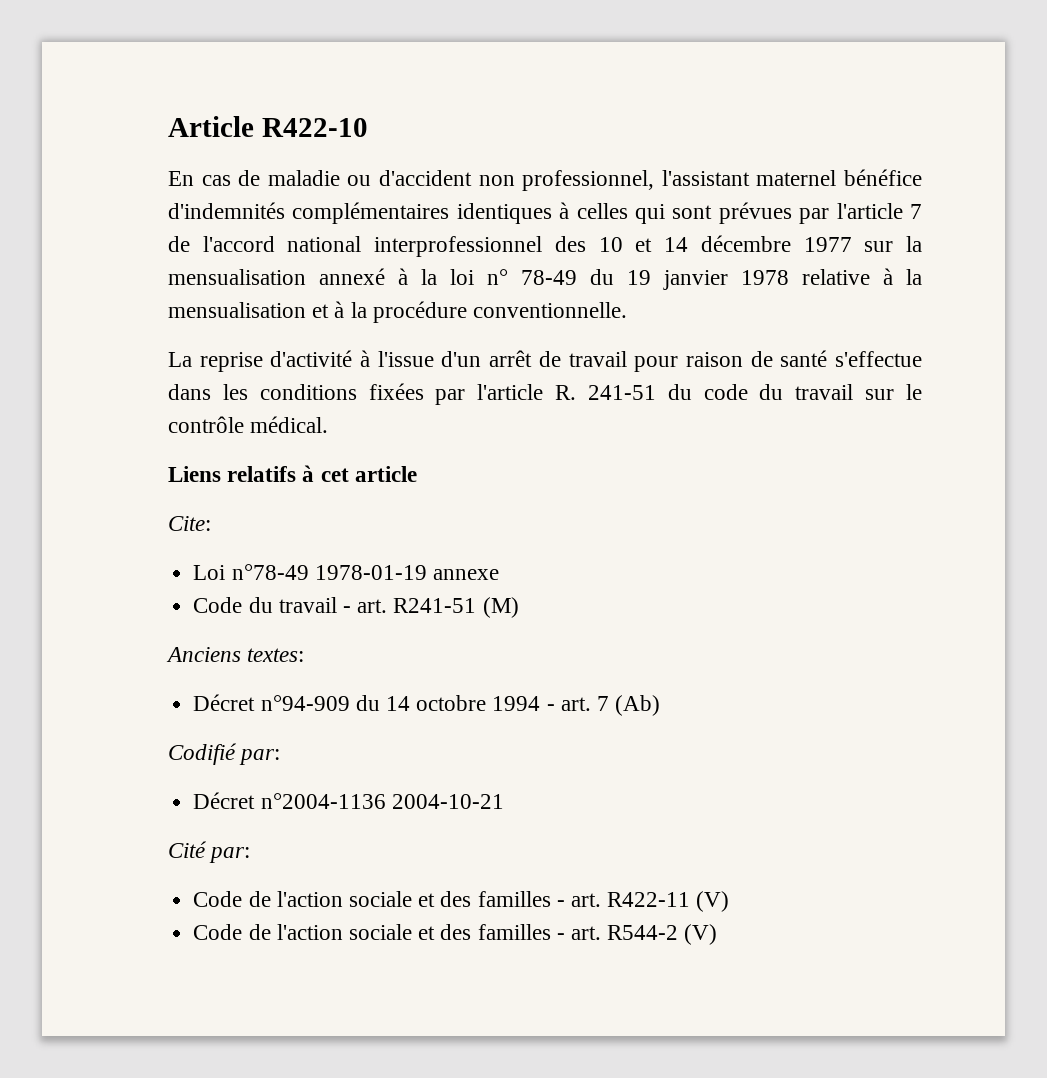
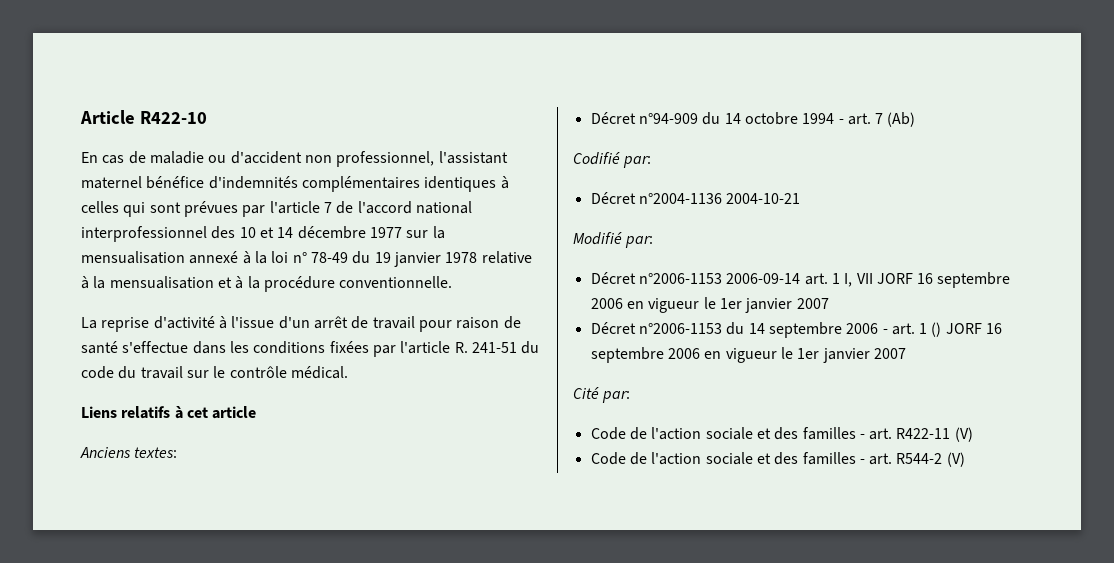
[168,516,211,531] [193,564,499,580] [193,597,519,618] // Cite: // Loi n°78-49 1978-01-19 annexe // Code du travail - art. R241-51 (M) -> (257, 412) none
(504, 801) none -> [573,232,654,248] [590,272,1011,288] [590,297,829,313] [590,322,1003,338] [590,347,906,363] // Modifié par: // Décret n°2006-1153 2006-09-14 art. 1 I, VII JORF 16 septembre 2006 en vigueur le 1er janvier 2007 // Décret n°2006-1153 du 14 septembre 2006 - art. 1 () JORF 16 septembre 2006 en vigueur le 1er janvier 2007

